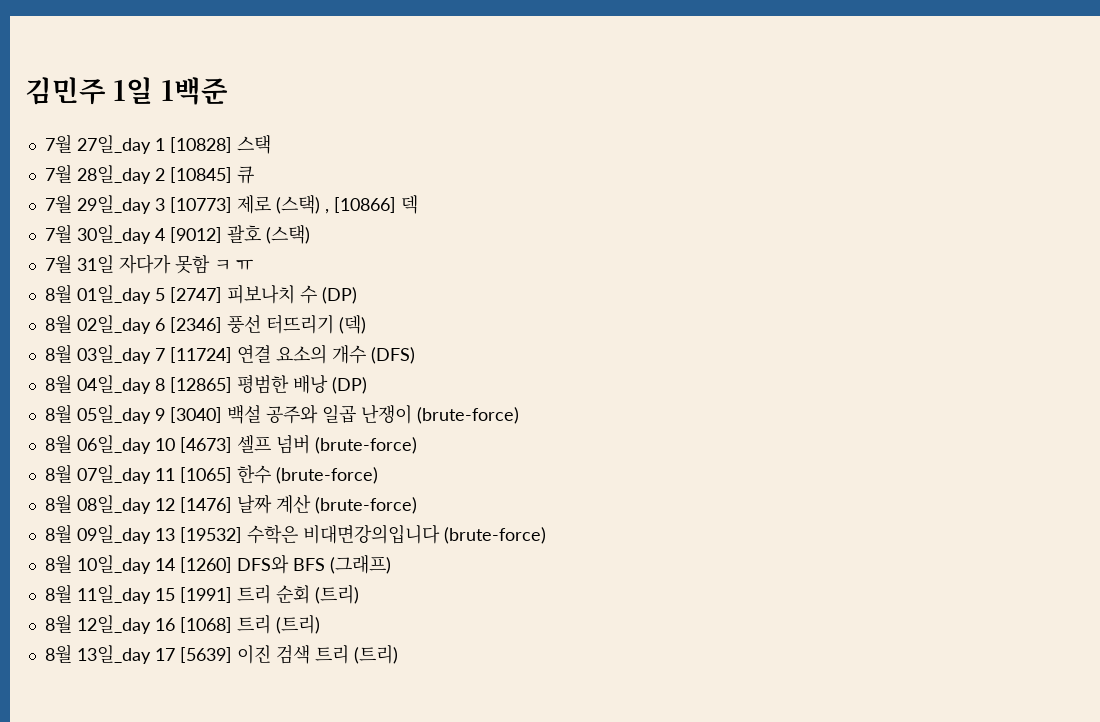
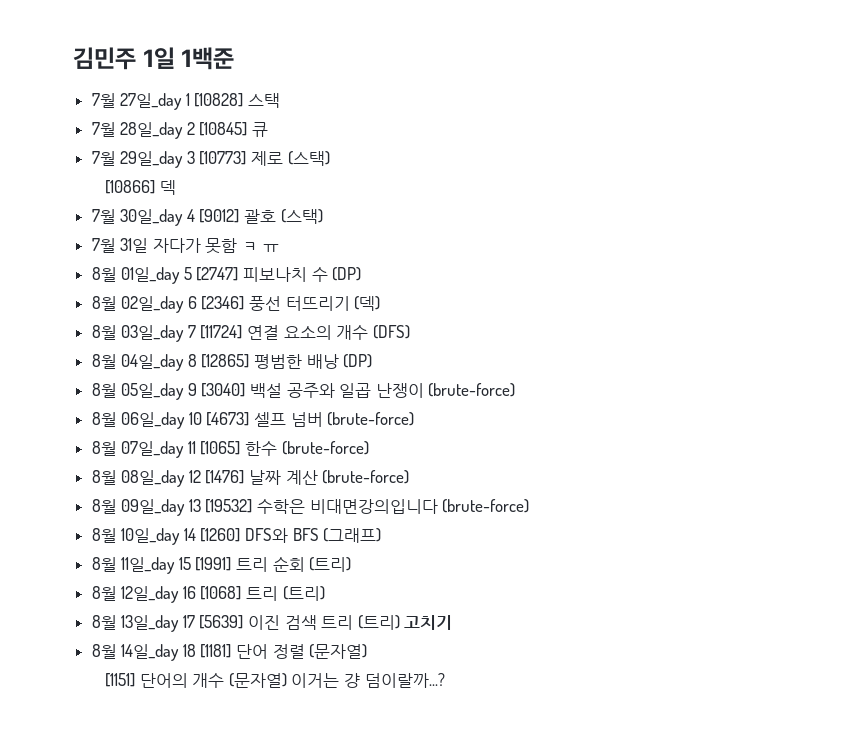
[324,209,329,214] , -> (330, 158) //
(398, 654) none -> [404,615,453,630] [91,644,368,661] [105,673,445,688] 고치기 // 8월 14일_day 18 [1181] 단어 정렬 (문자열) // [1151] 단어의 개수 (문자열) 이거는 걍 덤이랄까...?

